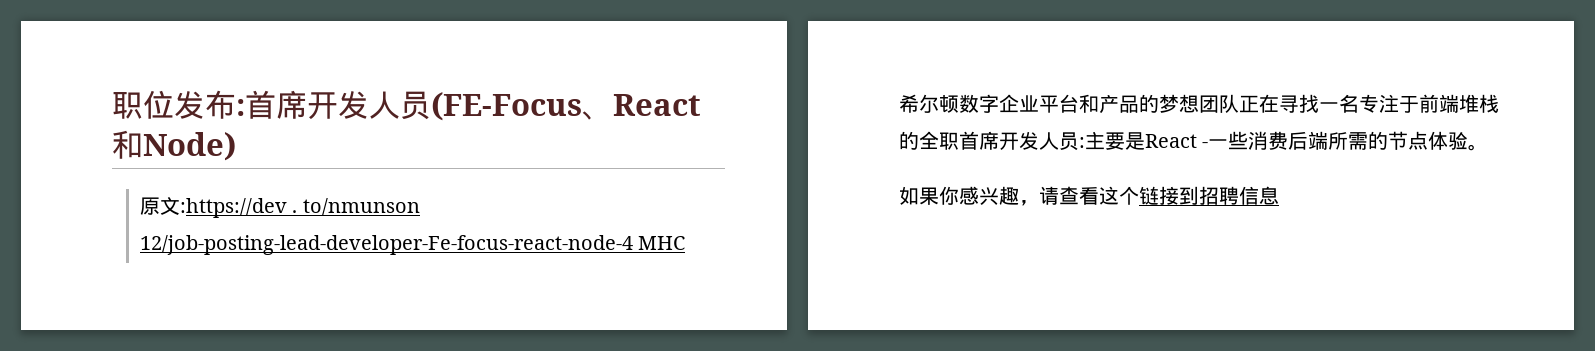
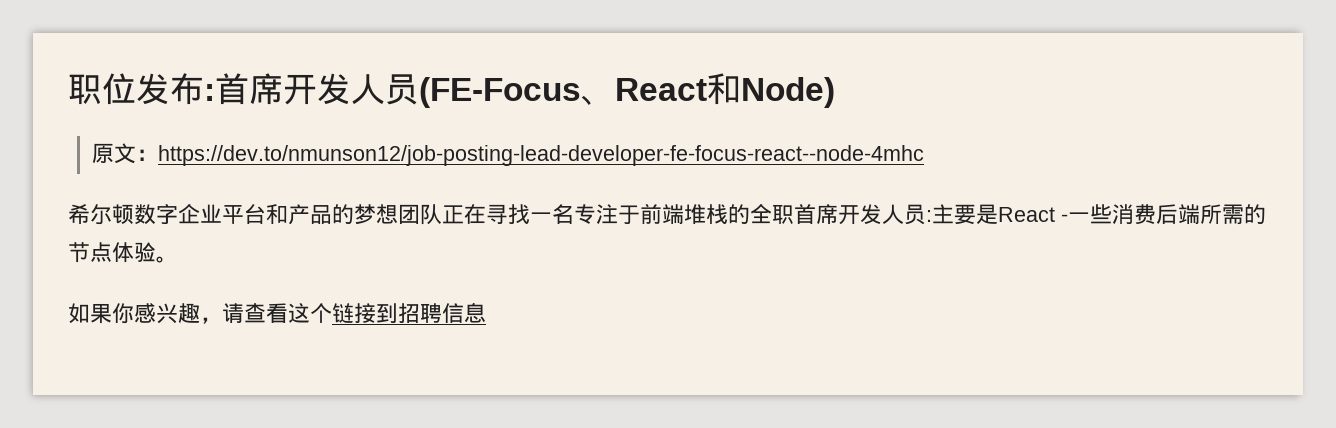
[180,198,420,218] [140,235,686,255] :https://dev . to/nmunson 12/job-posting-lead-developer-Fe-focus-react-node-4 MHC -> [136,145,925,166] ：https://dev.to/nmunson12/job-posting-lead-developer-fe-focus-react--node-4mhc

